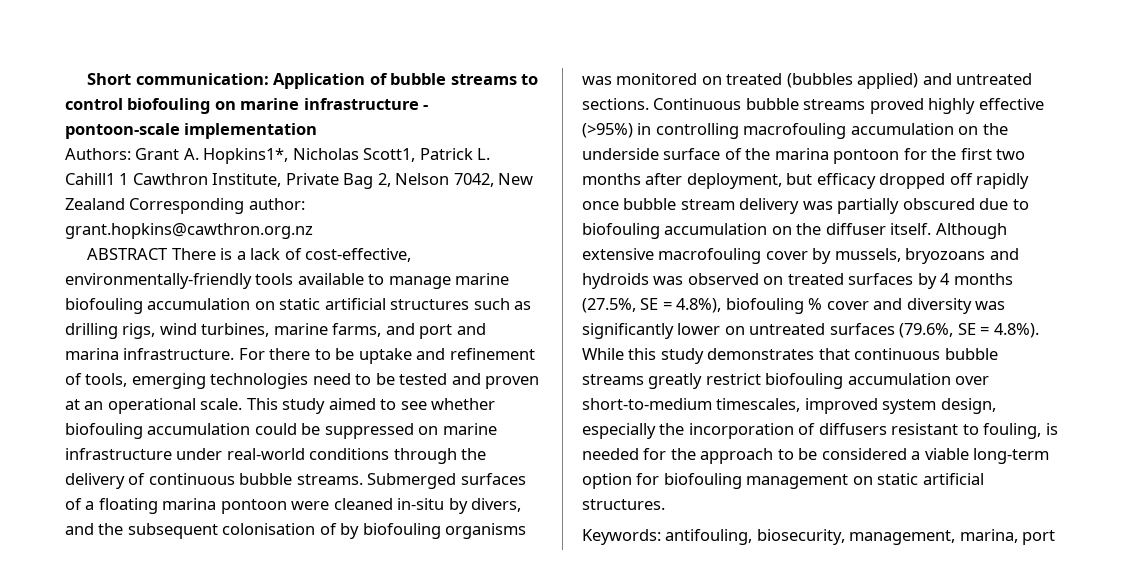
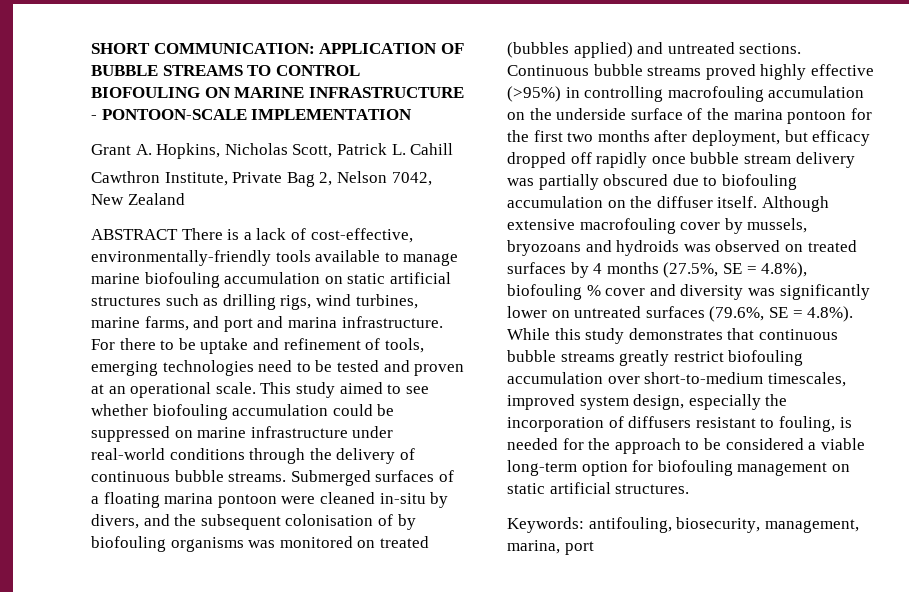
[87,73,538,89] [65,98,429,114] [65,123,318,139] [65,148,491,164] [65,173,129,185] Short communication: Application of bubble streams to control biofouling on marine infrastructure - pontoon-scale implementation // Authors: Grant A. Hopkins1*, Nicholas Scott1, Patrick L. Cahill1 1 -> [91,43,464,54] [91,65,360,76] [91,87,464,98] [91,109,413,120] [91,143,454,159] SHORT COMMUNICATION: APPLICATION OF BUBBLE STREAMS TO CONTROL BIOFOULING ON MARINE INFRASTRUCTURE - PONTOON-SCALE IMPLEMENTATION // Grant A. Hopkins, Nicholas Scott, Patrick L. Cahill //
[129,198,305,214] [65,223,313,239] Corresponding author: grant.hopkins@cawthron.org.nz -> (185, 199) none

